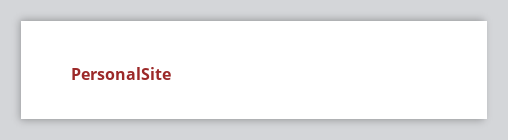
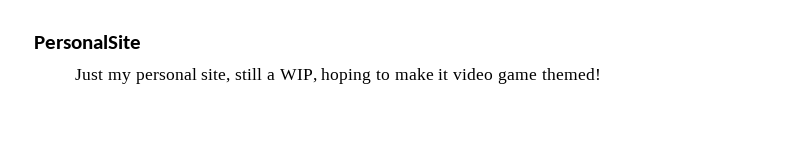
(171, 73) none -> [75,68,601,84] // Just my personal site, still a WIP, hoping to make it video game themed!

